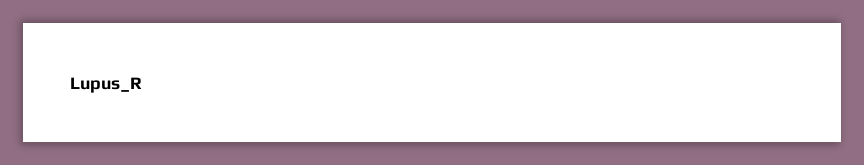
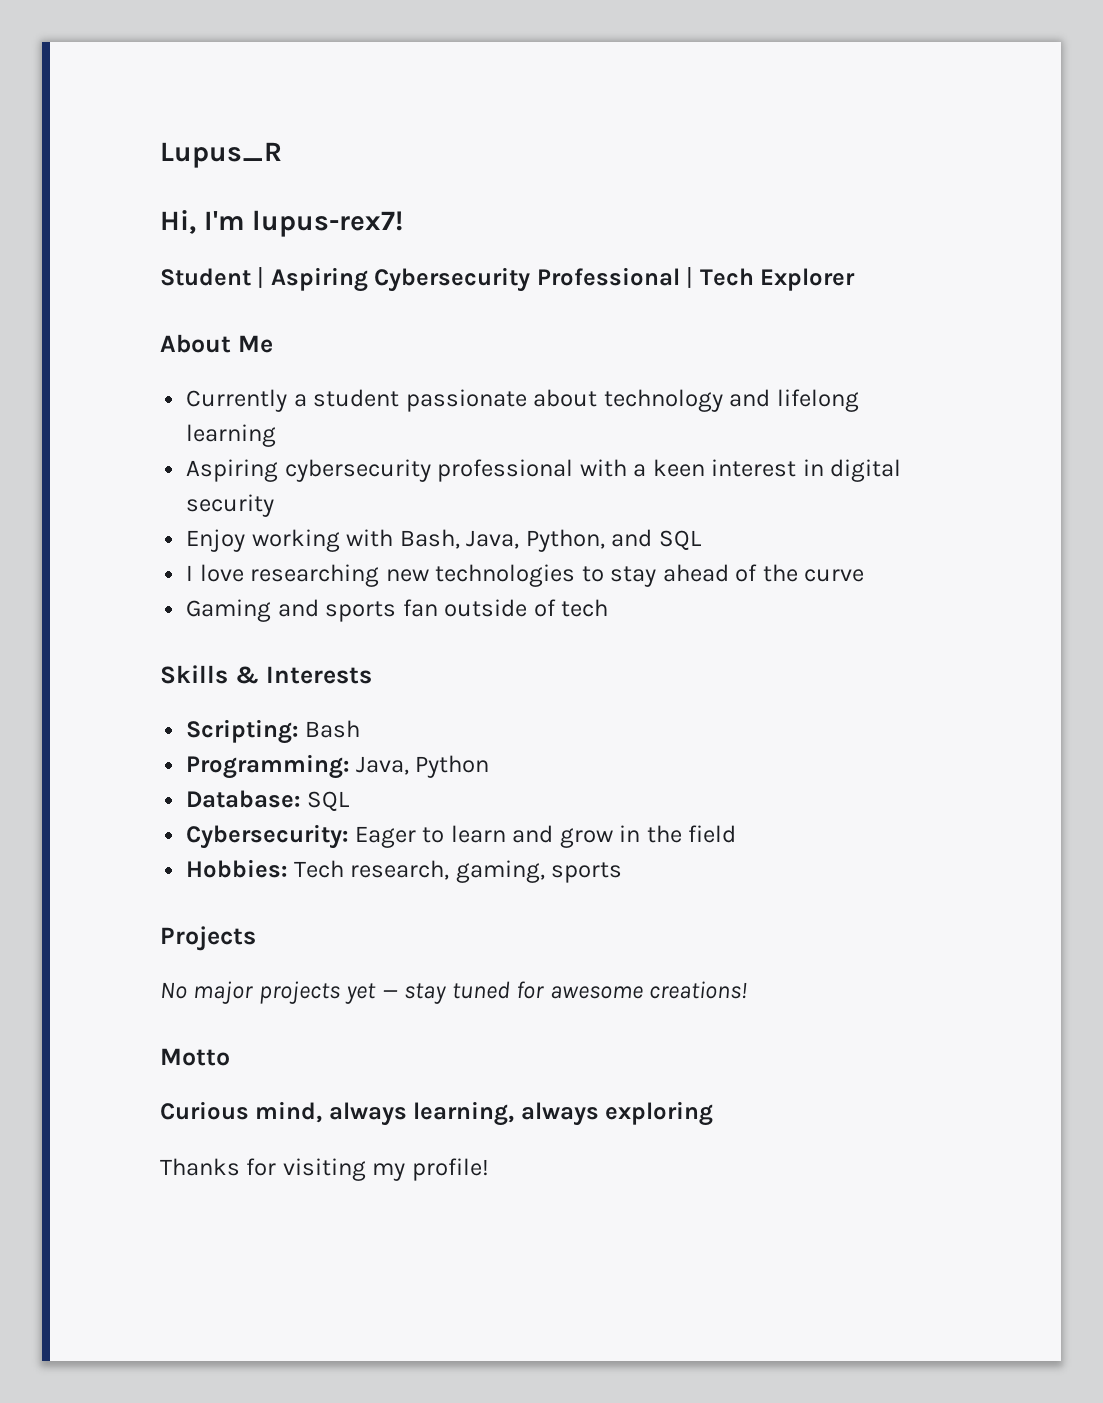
(142, 85) none -> [160,210,404,237] [160,267,856,292] [160,334,273,353] [186,389,859,412] [186,424,277,447] [186,459,902,482] [186,494,275,517] [186,529,701,552] [186,564,865,587] [186,599,609,622] [160,665,372,684] [186,719,360,744] [186,754,490,779] [186,790,349,812] [186,824,737,849] [186,859,623,883] [160,926,256,951] [160,981,748,1004] [160,1048,230,1066] [160,1101,714,1126] [160,1158,489,1181] // Hi, I'm lupus-rex7! // Student | Aspiring Cybersecurity Professional | Tech Explorer // About Me // Currently a student passionate about technology and lifelong learning // Aspiring cybersecurity professional with a keen interest in digital security // Enjoy working with Bash, Java, Python, and SQL // I love researching new technologies to stay ahead of the curve // Gaming and sports fan outside of tech // Skills & Interests // Scripting: Bash // Programming: Java, Python // Database: SQL // Cybersecurity: Eager to learn and grow in the field // Hobbies: Tech research, gaming, sports // Projects // No major projects yet — stay tuned for awesome creations! // Motto // Curious mind, always learning, always exploring // Thanks for visiting my profile!

